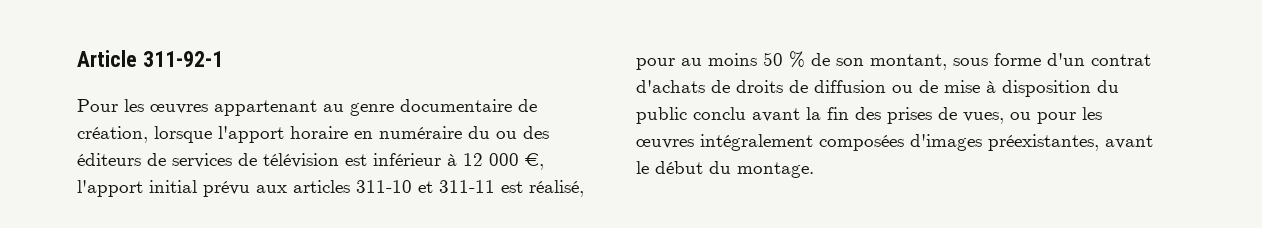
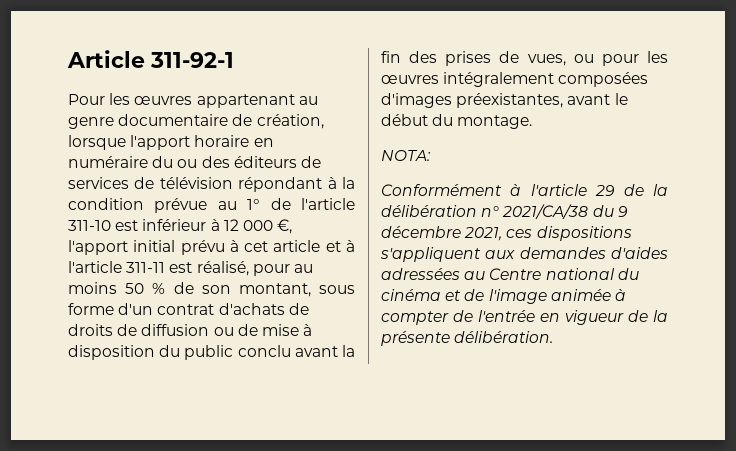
(339, 160) none -> [238,177,355,192] [68,198,355,213] [68,220,111,231] répondant à la condition prévue au 1° de l'article 311-10
[256,180,433,193] aux articles 311-10 et -> [229,240,355,252] [68,261,122,273] à cet article et à l'article
(814, 170) none -> [381,150,431,161] [381,184,668,196] [381,204,628,219] [381,226,632,241] [380,247,668,262] [381,268,639,280] [381,289,626,304] [381,310,668,325] [381,331,554,346] // NOTA: // Conformément à l'article 29 de la délibération n° 2021/CA/38 du 9 décembre 2021, ces dispositions s'appliquent aux demandes d'aides adressées au Centre national du cinéma et de l'image animée à compter de l'entrée en vigueur de la présente délibération.

